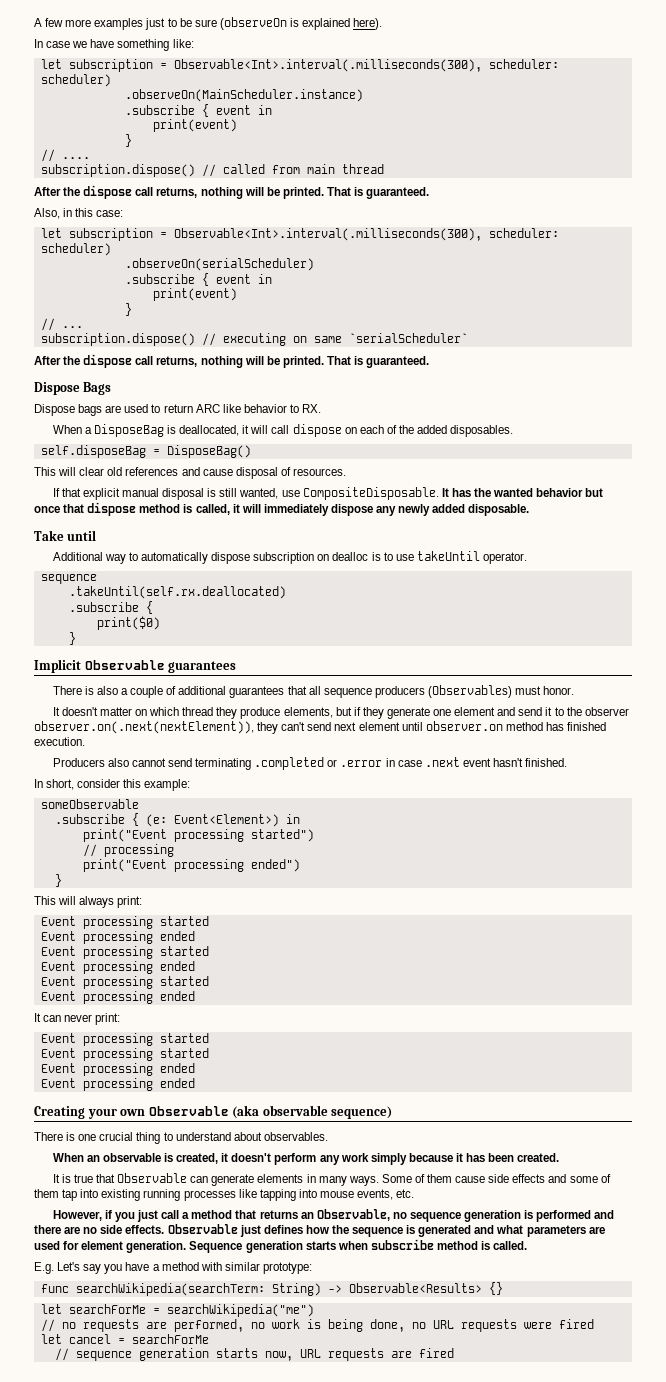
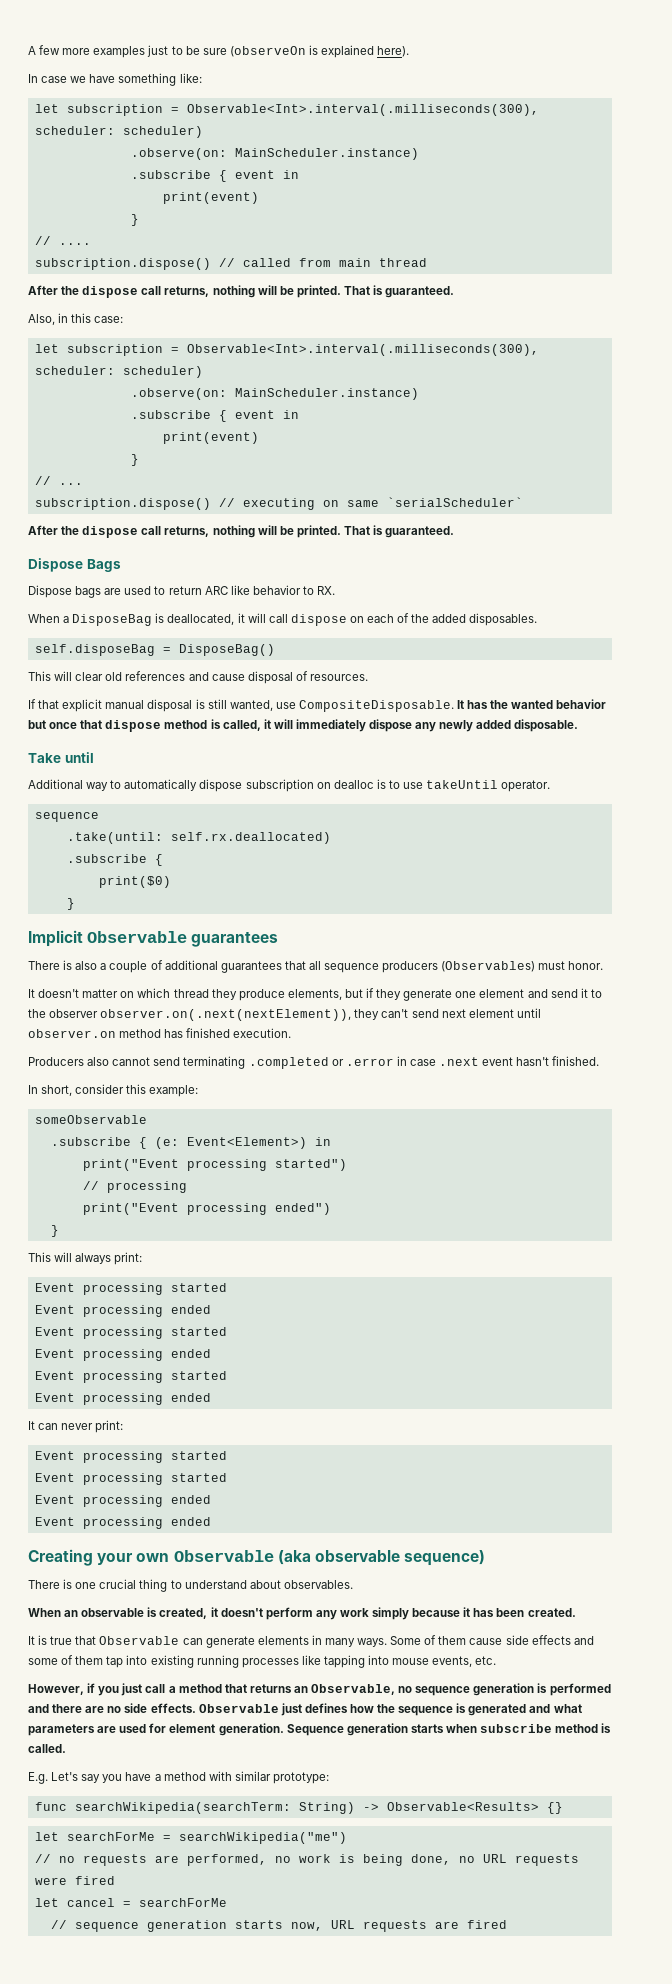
[124,89,363,102] .observeOn(MainScheduler.instance) -> [130,148,419,160] .observe(on: MainScheduler.instance)
[124,258,314,271] .observeOn(serialScheduler) -> [130,388,419,400] .observe(on: MainScheduler.instance)
[68,586,286,599] .takeUntil(self.rx.deallocated) -> [66,832,331,844] .take(until: self.rx.deallocated)

